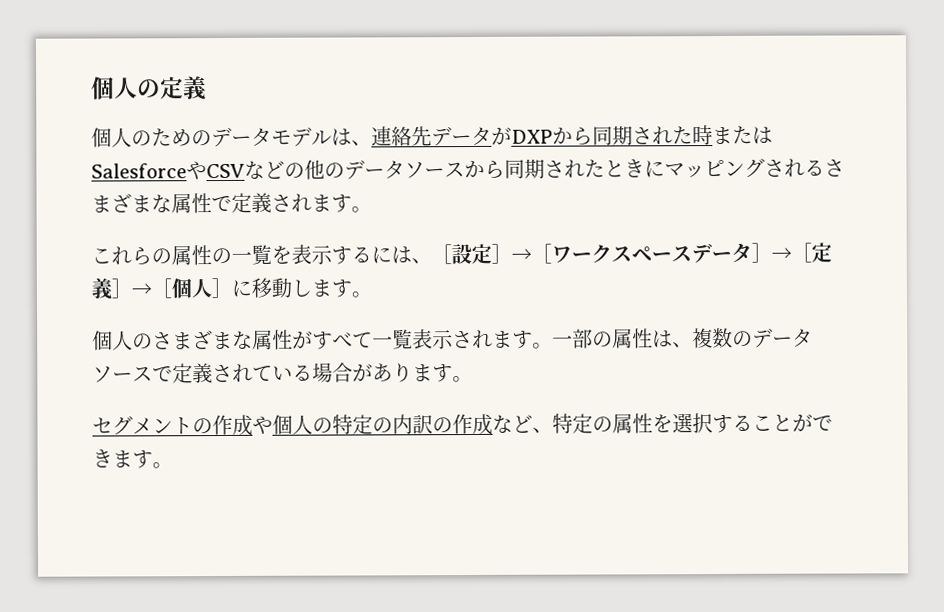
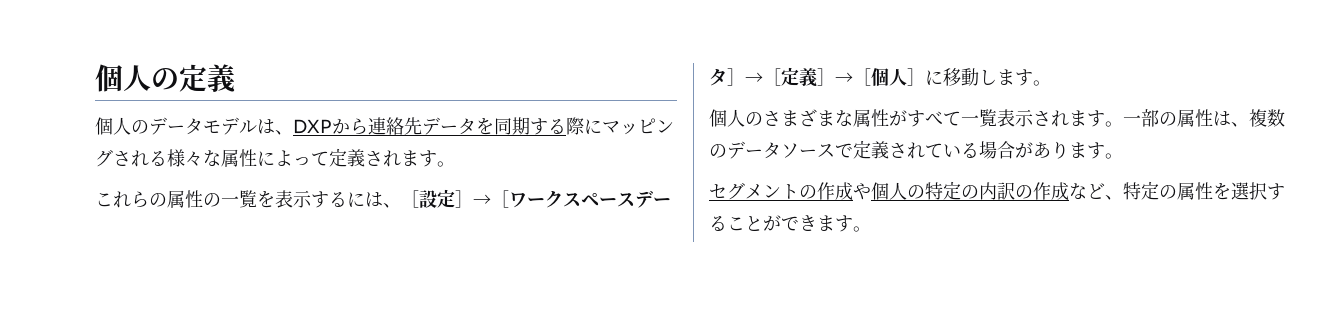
[151,128,212,147] ための -> (149, 127) none
(372, 143) none -> [293,118,368,135] DXPから
[491,125,773,146] [91,158,645,181] がDXPから同期された時またはSalesforceやCSVなどの他のデータソースから同期されたとき -> [476,117,584,135] を同期する際
[824,159,845,177] [91,193,232,214] さまざまな属性で -> [167,149,329,167] 様々な属性によって

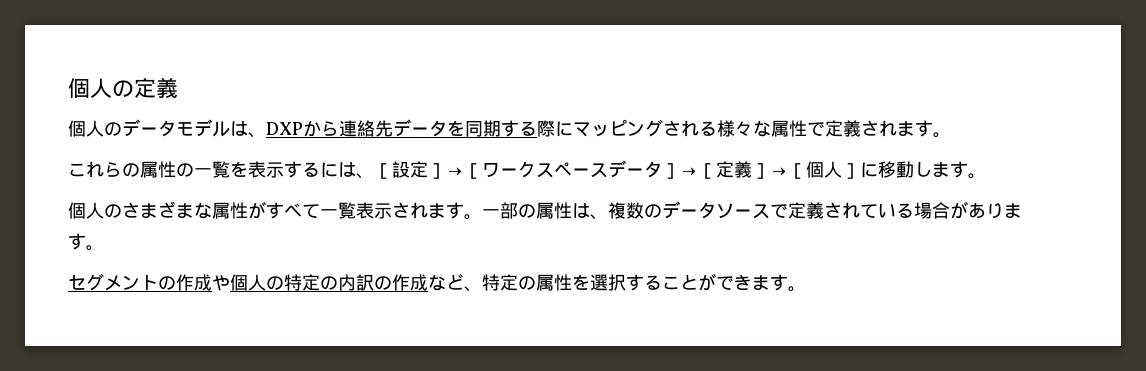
[257,150,329,166] によって -> [807,122,825,136] で

